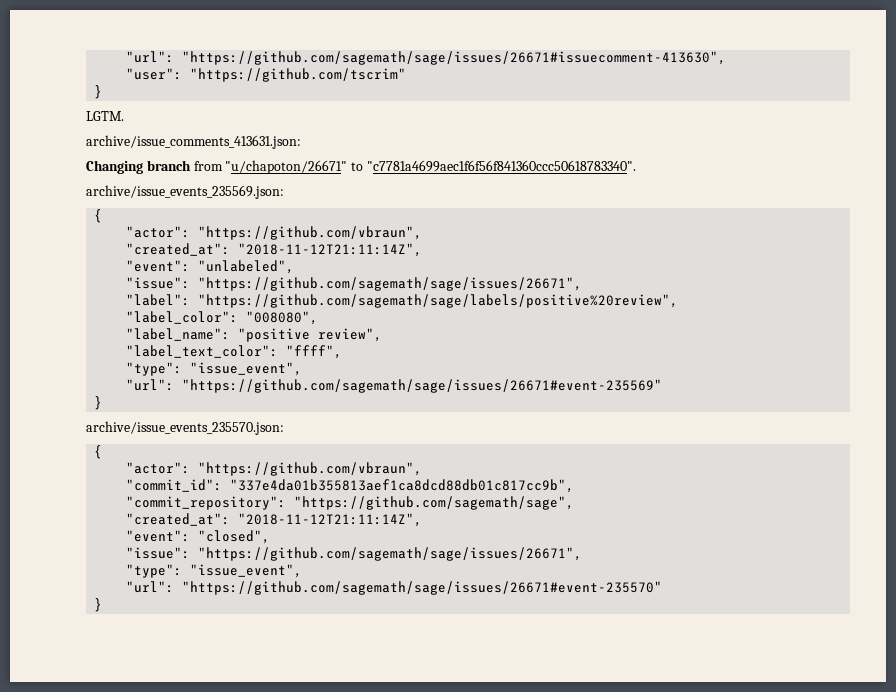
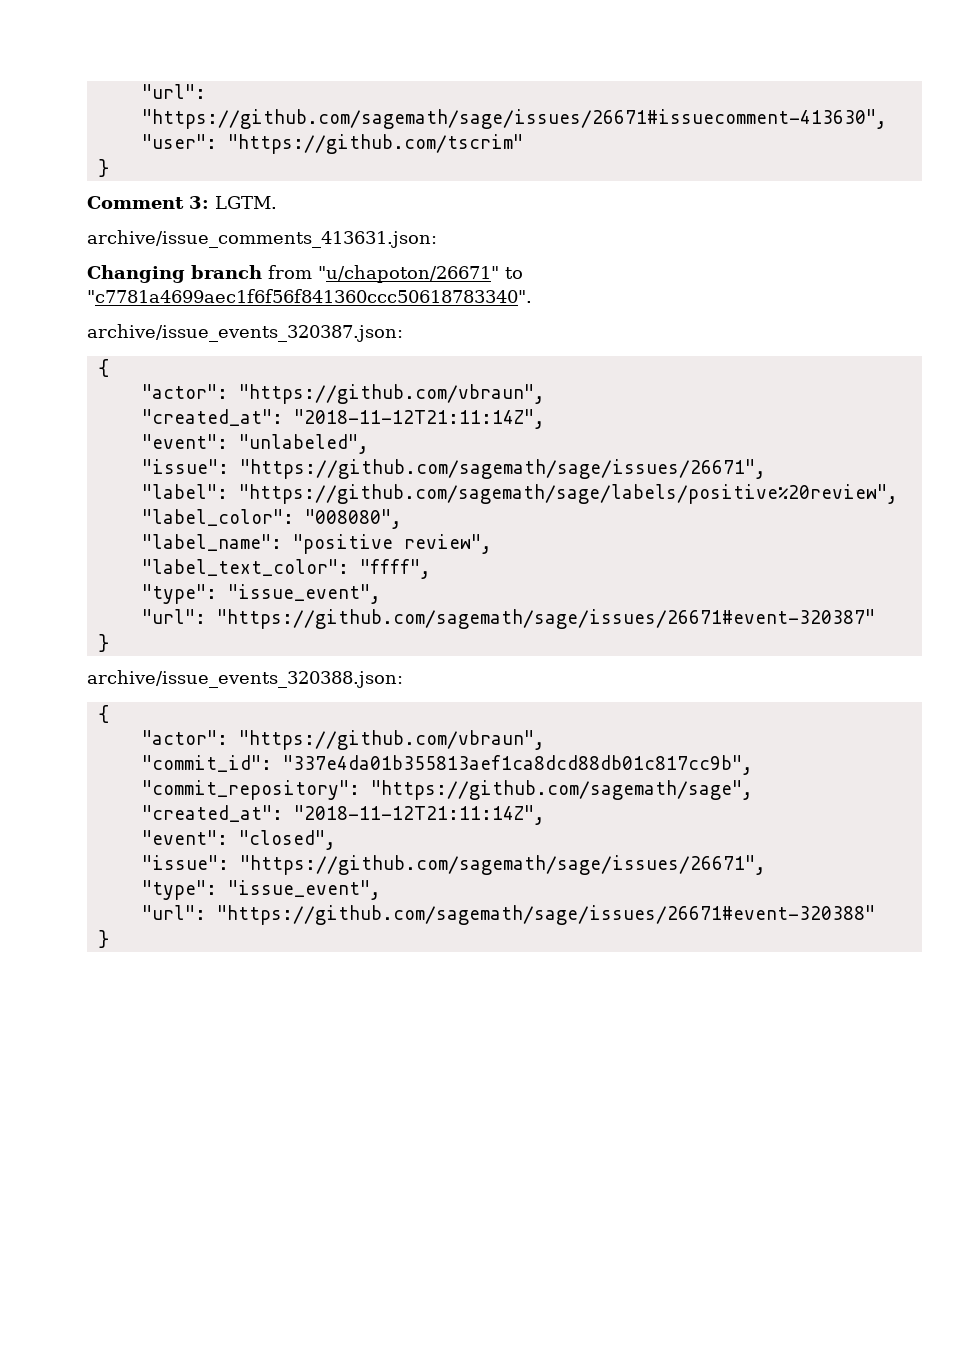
(103, 92) none -> [87,196,209,209] Comment 3:
[86,185,284,199] archive/issue_events_235569.json: -> [87,324,403,342] archive/issue_events_320387.json:
[182,379,663,393] [94,396,103,410] [86,421,284,435] "https://github.com/sagemath/sage/issues/26671#event-235569" // } // archive/issue_events_235570.json: -> [216,609,875,629] [97,634,109,652] [87,670,403,688] "https://github.com/sagemath/sage/issues/26671#event-320387" // } // archive/issue_events_320388.json:
[182,581,663,595] "https://github.com/sagemath/sage/issues/26671#event-235570" -> [216,905,875,925] "https://github.com/sagemath/sage/issues/26671#event-320388"

